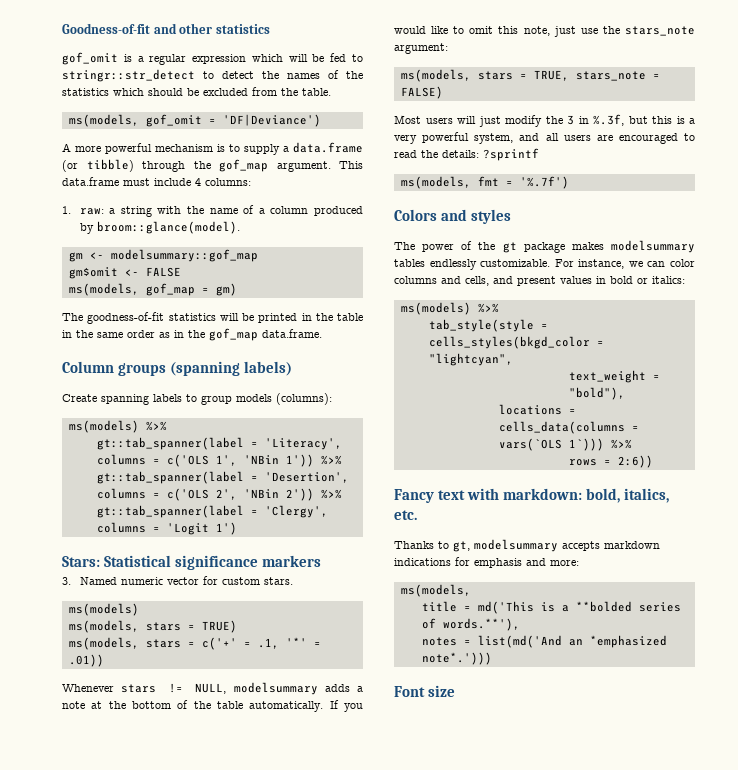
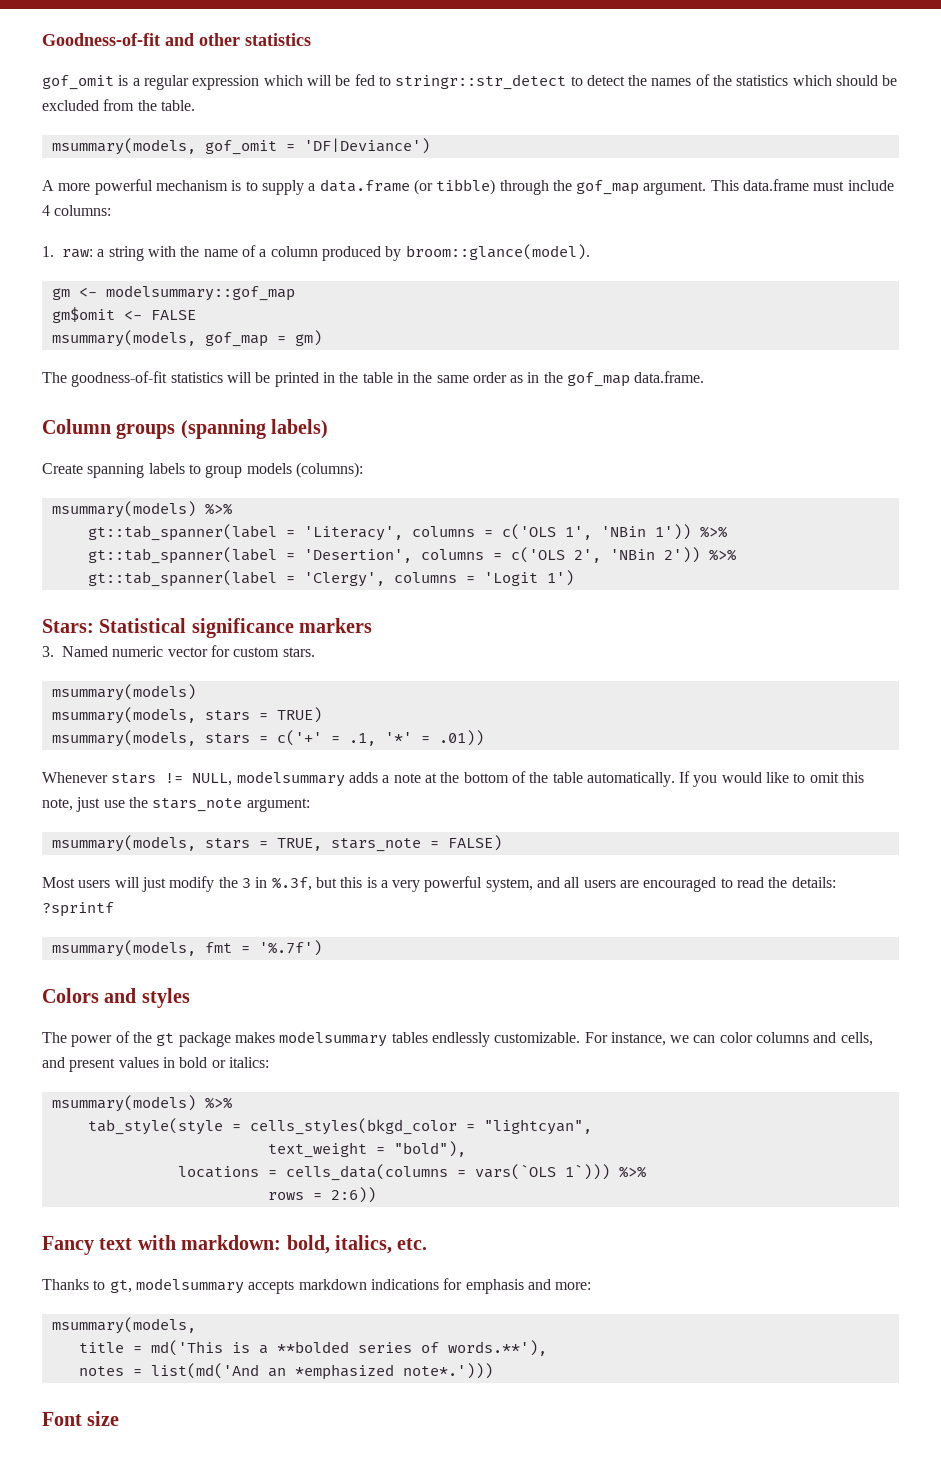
[68,114,139,127] ms(models, -> [51,138,196,155] msummary(models,
[68,283,139,296] ms(models, -> [51,330,196,347] msummary(models,
[68,420,139,433] ms(models) -> [51,501,196,518] msummary(models)
[68,603,139,616] [68,620,139,633] ms(models) // ms(models, -> [51,684,196,701] [51,707,196,724] msummary(models) // msummary(models,
[68,637,139,650] ms(models, -> [51,730,196,747] msummary(models,
[400,69,471,82] ms(models, -> [51,835,196,852] msummary(models,
[400,176,471,189] ms(models, -> [51,940,196,957] msummary(models,
[400,302,471,315] ms(models) -> [51,1095,196,1112] msummary(models)
[400,584,471,597] ms(models, -> [51,1317,196,1334] msummary(models,

